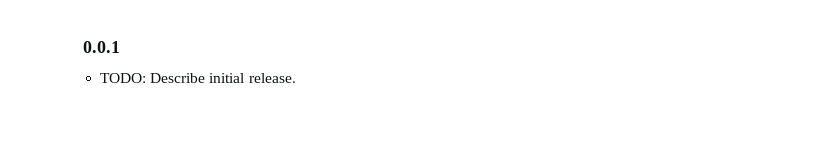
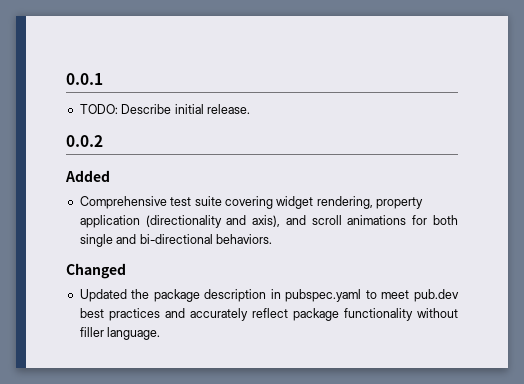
(296, 78) none -> [66,135,103,147] [65,170,110,182] [79,196,423,209] [79,215,458,228] [79,234,272,247] [66,263,126,279] [79,289,459,302] [79,308,458,321] [79,327,161,340] // 0.0.2 // Added // Comprehensive test suite covering widget rendering, property application (directionality and axis), and scroll animations for both single and bi-directional behaviors. // Changed // Updated the package description in pubspec.yaml to meet pub.dev best practices and accurately reflect package functionality without filler language.

